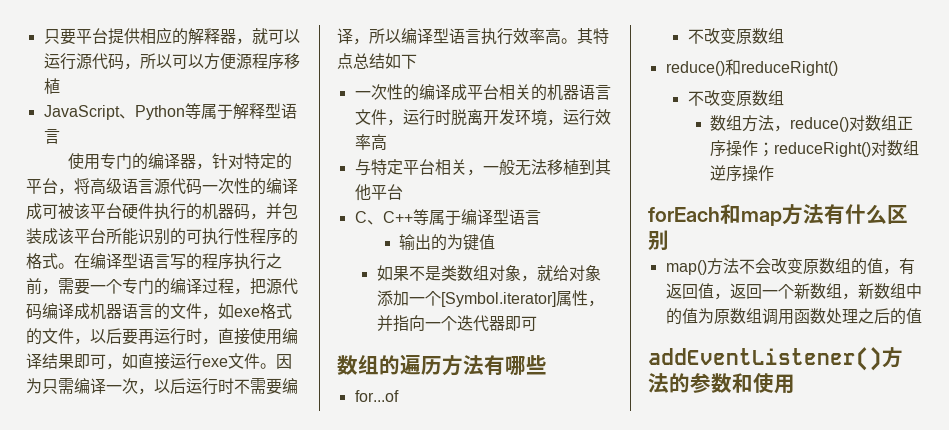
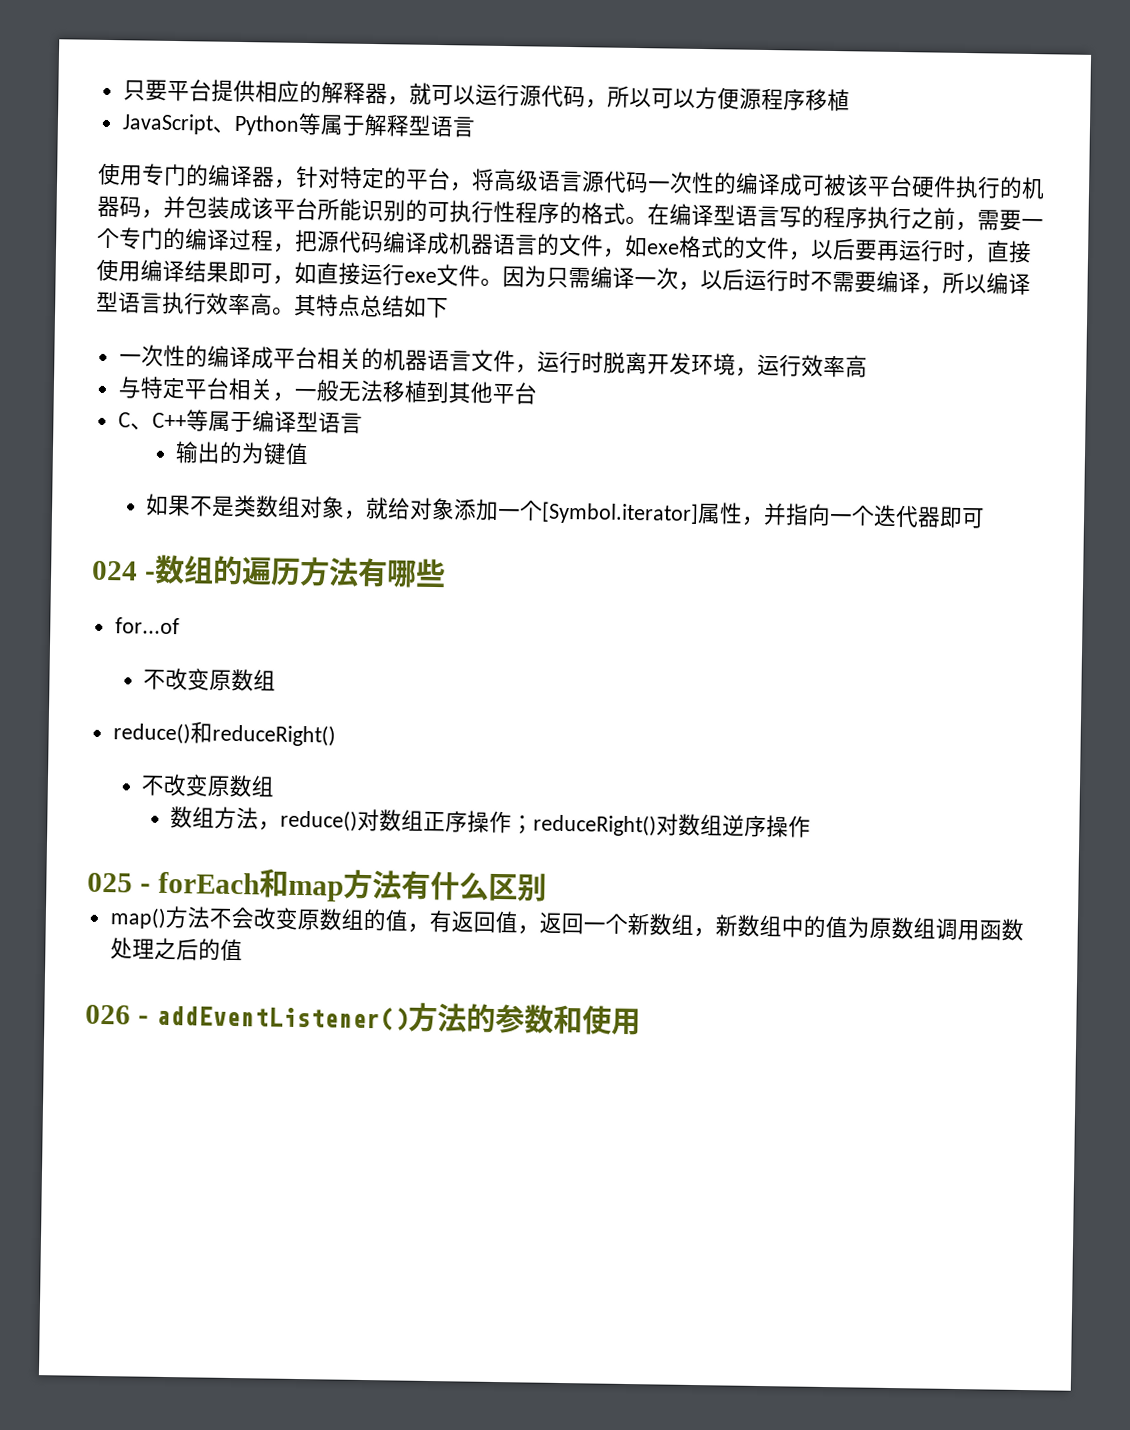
(537, 323) none -> [91,560,156,581] 024 -
(774, 173) none -> [87,872,151,893] 025 -
(922, 316) none -> [85,1004,149,1025] 026 -

